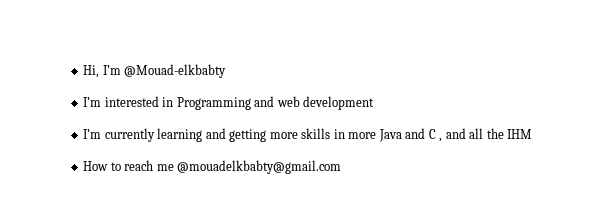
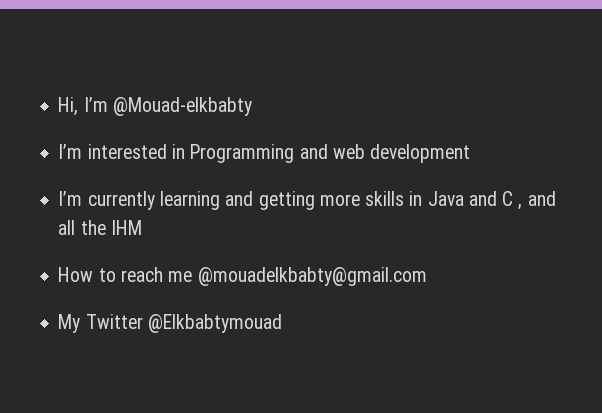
[348,132,377,139] more -> (423, 198) none
(342, 167) none -> [58,314,282,333] // My Twitter @Elkbabtymouad

